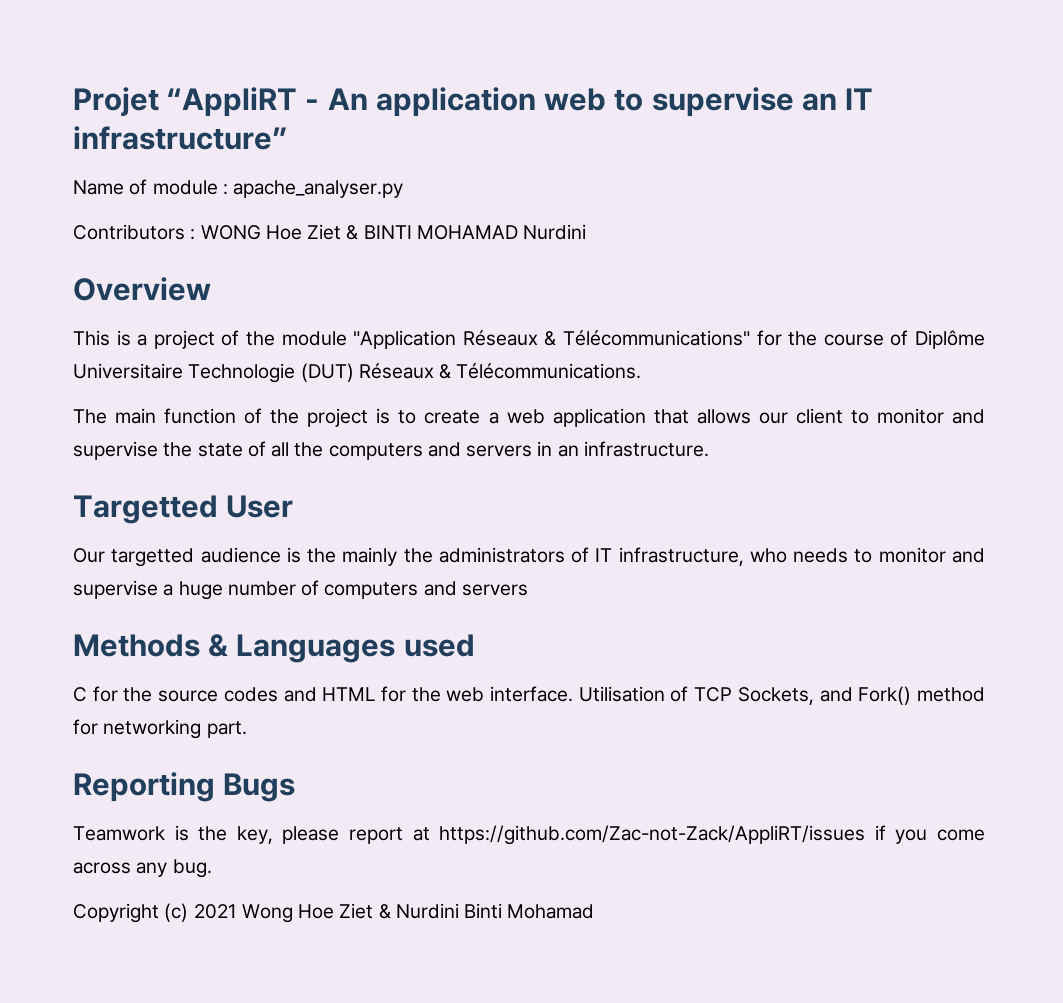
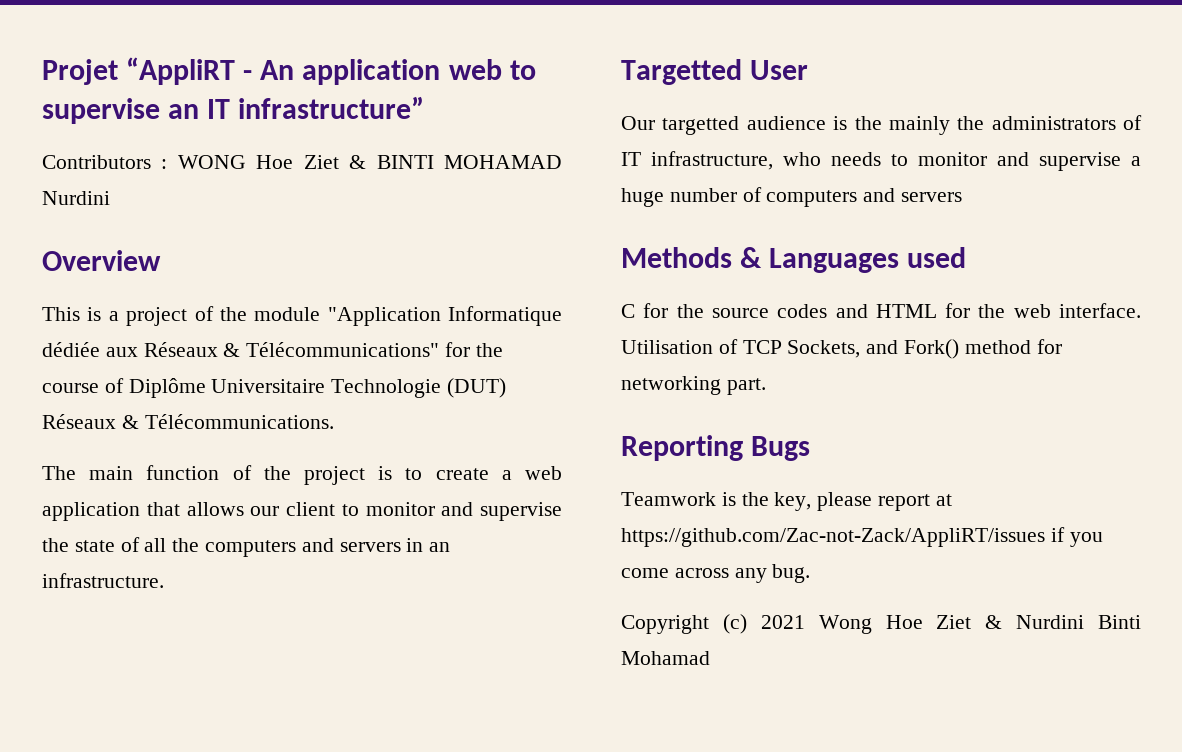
[73,179,404,198] // Name of module : apache_analyser.py -> (425, 107) none
(457, 339) none -> [448,306,562,326] [42,342,138,357] Informatique dédiée aux

